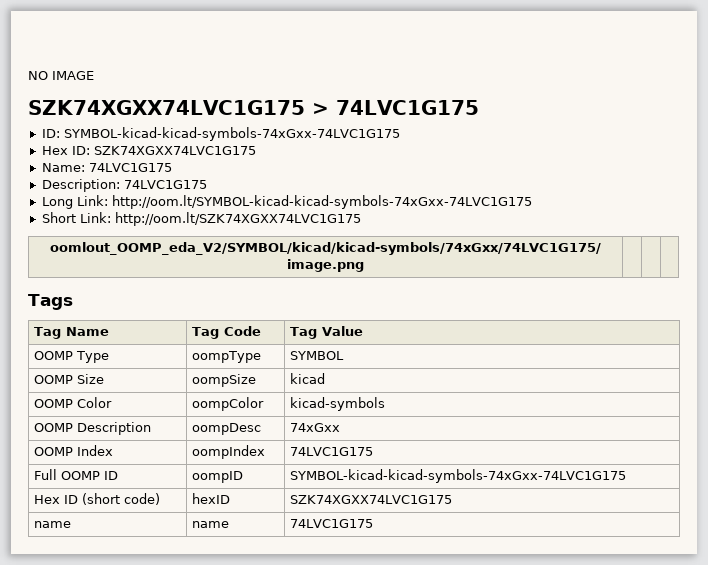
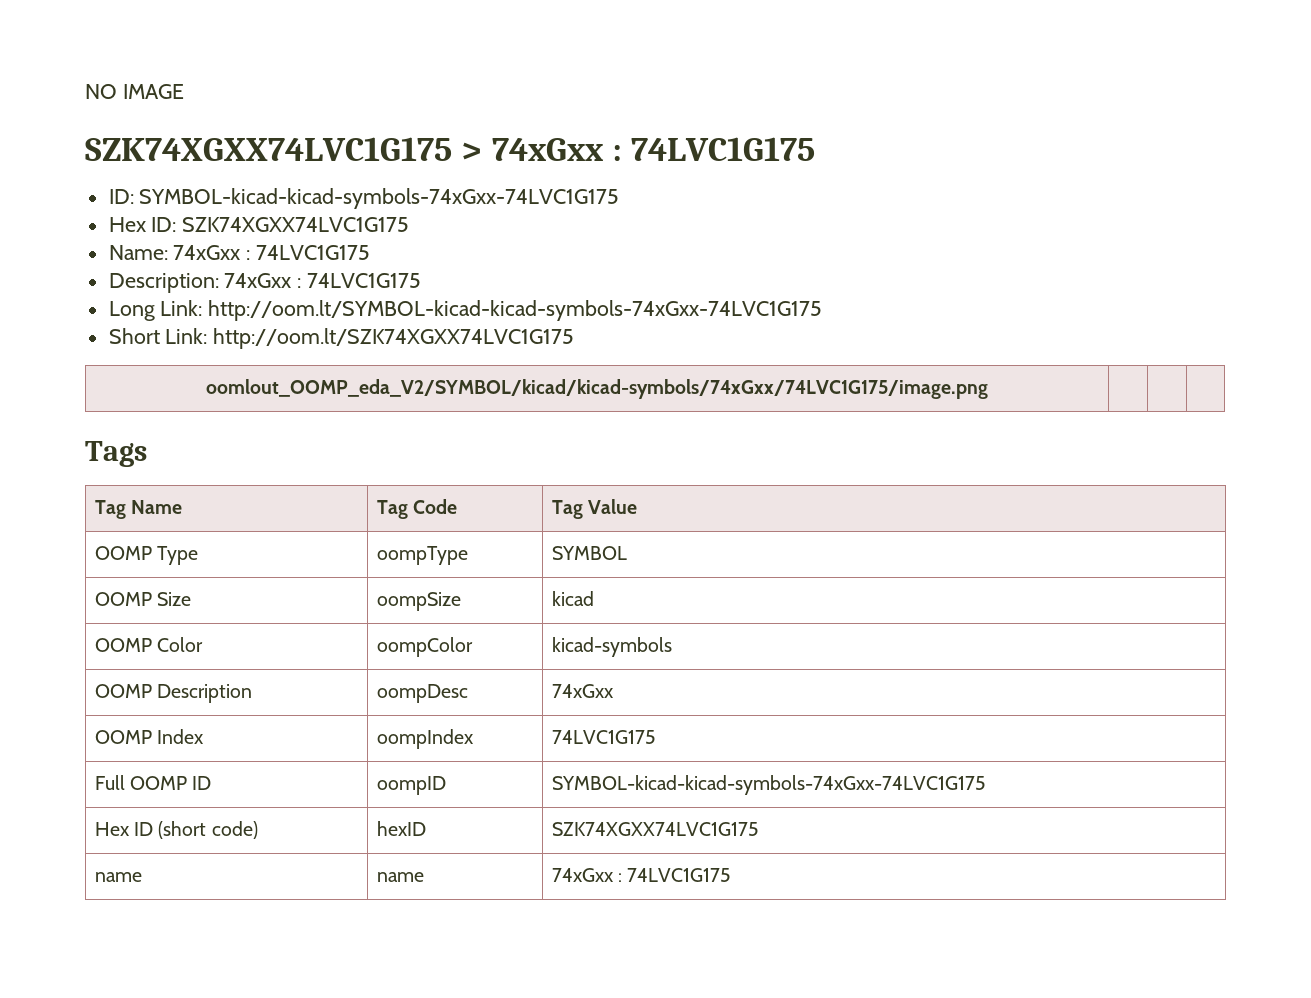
(329, 109) none -> [491,138,622,161] 74xGxx :
(85, 167) none -> [173,245,251,260] 74xGxx :
(120, 185) none -> [224,273,302,288] 74xGxx :
(230, 524) none -> [551,868,623,882] 74xGxx :

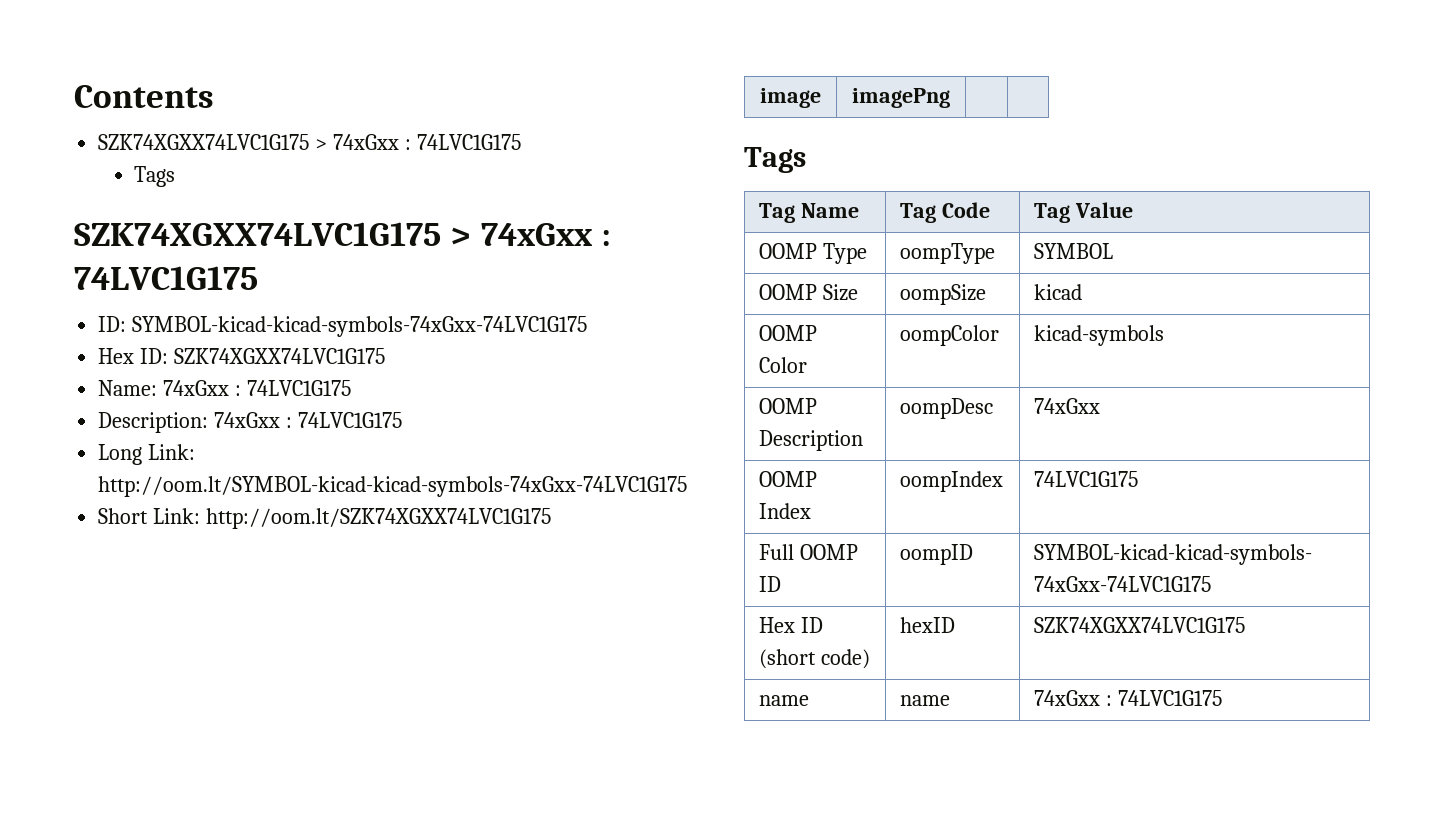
[85,84,184,99] NO IMAGE -> [74,85,214,108] [98,134,521,150] [134,166,176,187] Contents // SZK74XGXX74LVC1G175 > 74xGxx : 74LVC1G175 // Tags
[206,379,989,399] oomlout_OOMP_eda_V2/SYMBOL/kicad/kicad-symbols/74xGxx/74LVC1G175/image.png | -> [760,88,821,108] [852,88,950,108] image | imagePng

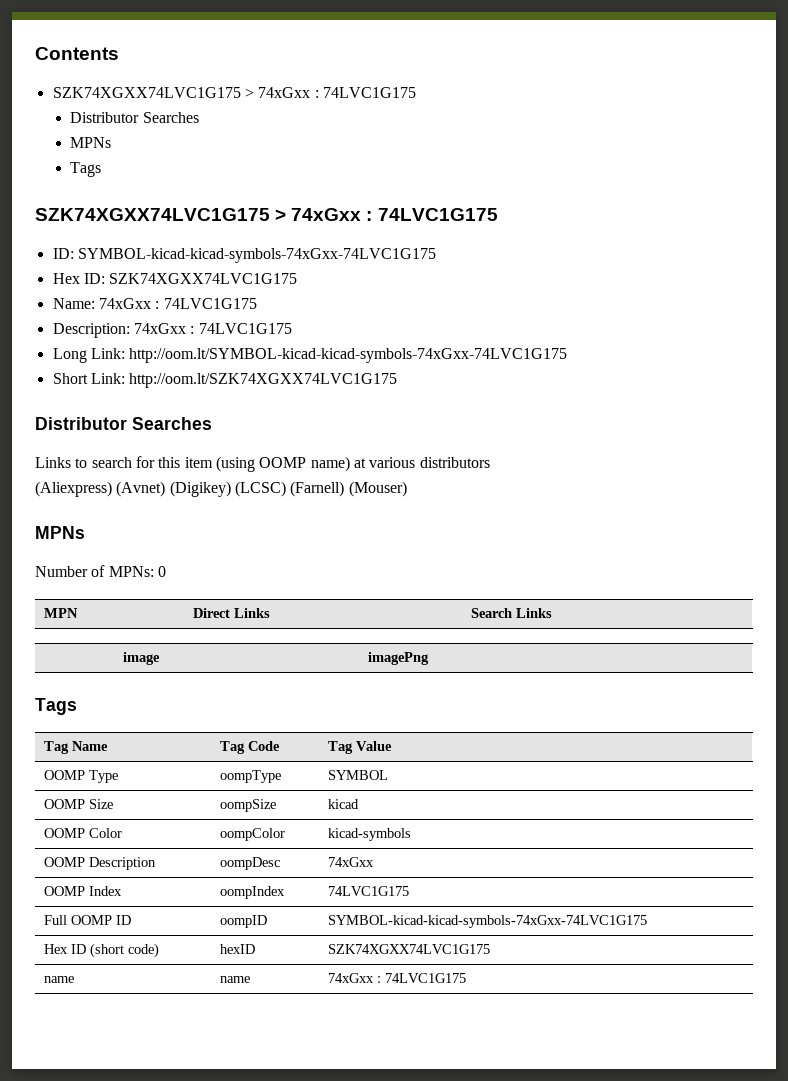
(521, 142) none -> [70,112,199,123] [70,137,112,148] // Distributor Searches // MPNs
(552, 518) none -> [35,417,212,430] [35,456,490,472] [35,481,407,497] [35,526,85,539] [35,565,166,577] [44,608,79,618] [193,608,271,618] [471,608,553,618] // Distributor Searches // Links to search for this item (using OOMP name) at various distributors // (Aliexpress) (Avnet) (Digikey) (LCSC) (Farnell) (Mouser) // MPNs // Number of MPNs: 0 // MPN | Direct Links | Search Links

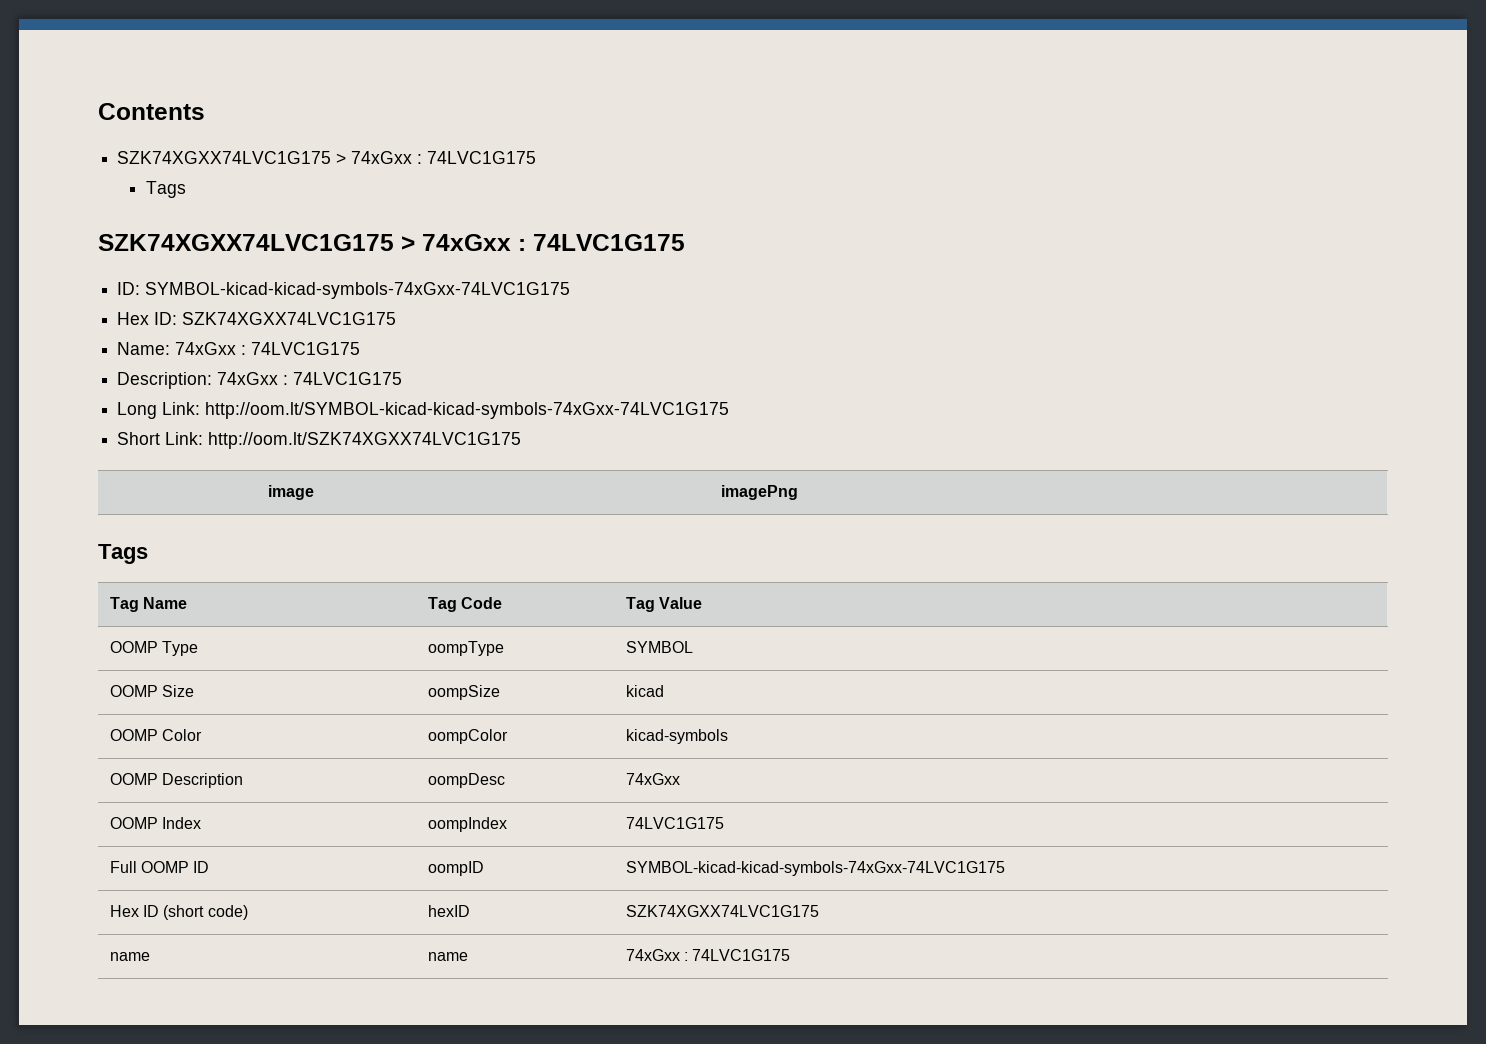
[70,112,199,123] [70,137,112,148] // Distributor Searches // MPNs -> (537, 157) none
[35,417,212,430] [35,456,490,472] [35,481,407,497] [35,526,85,539] [35,565,166,577] [44,608,79,618] [193,608,271,618] [471,608,553,618] // Distributor Searches // Links to search for this item (using OOMP name) at various distributors // (Aliexpress) (Avnet) (Digikey) (LCSC) (Farnell) (Mouser) // MPNs // Number of MPNs: 0 // MPN | Direct Links | Search Links -> (522, 440) none

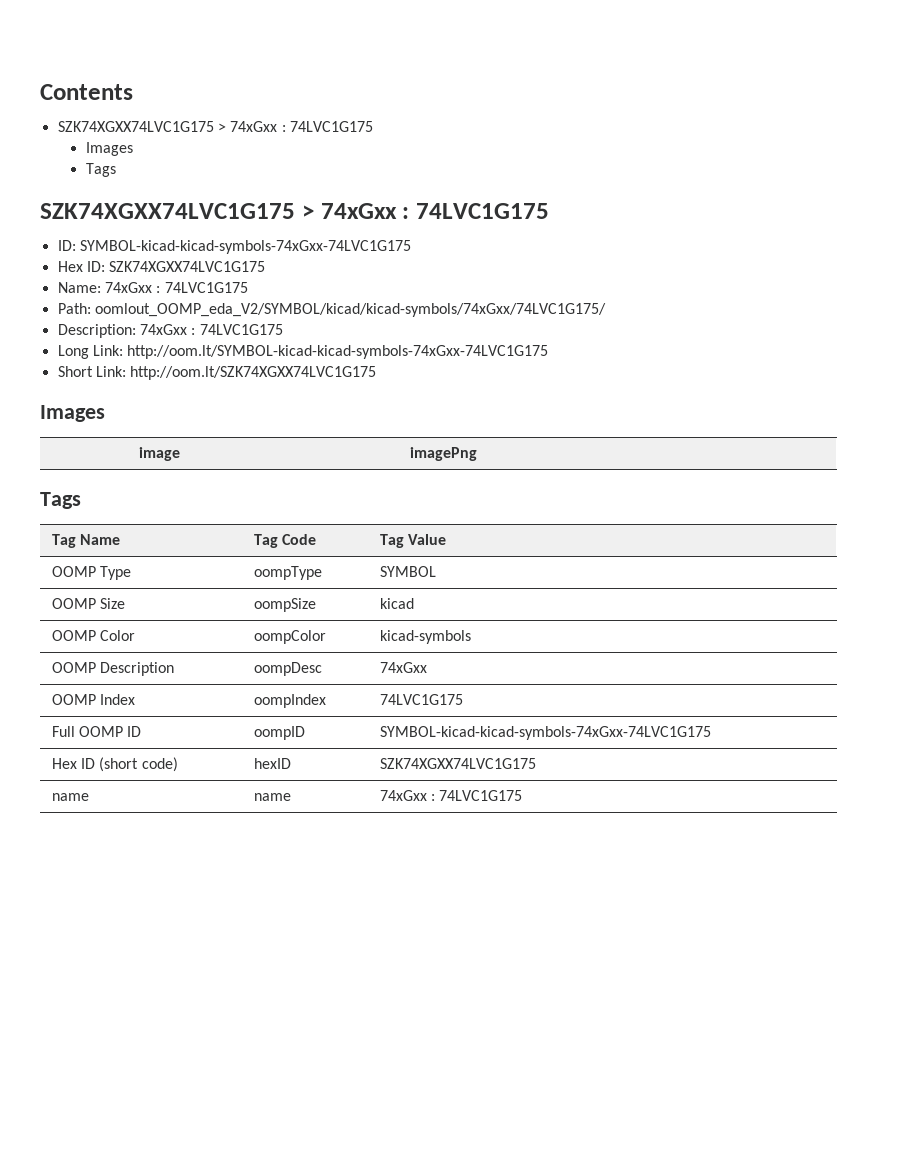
(537, 157) none -> [85,142,133,156] // Images
(361, 348) none -> [57,303,606,317] // Path: oomlout_OOMP_eda_V2/SYMBOL/kicad/kicad-symbols/74xGxx/74LVC1G175/
(522, 440) none -> [40,405,105,422] // Images

